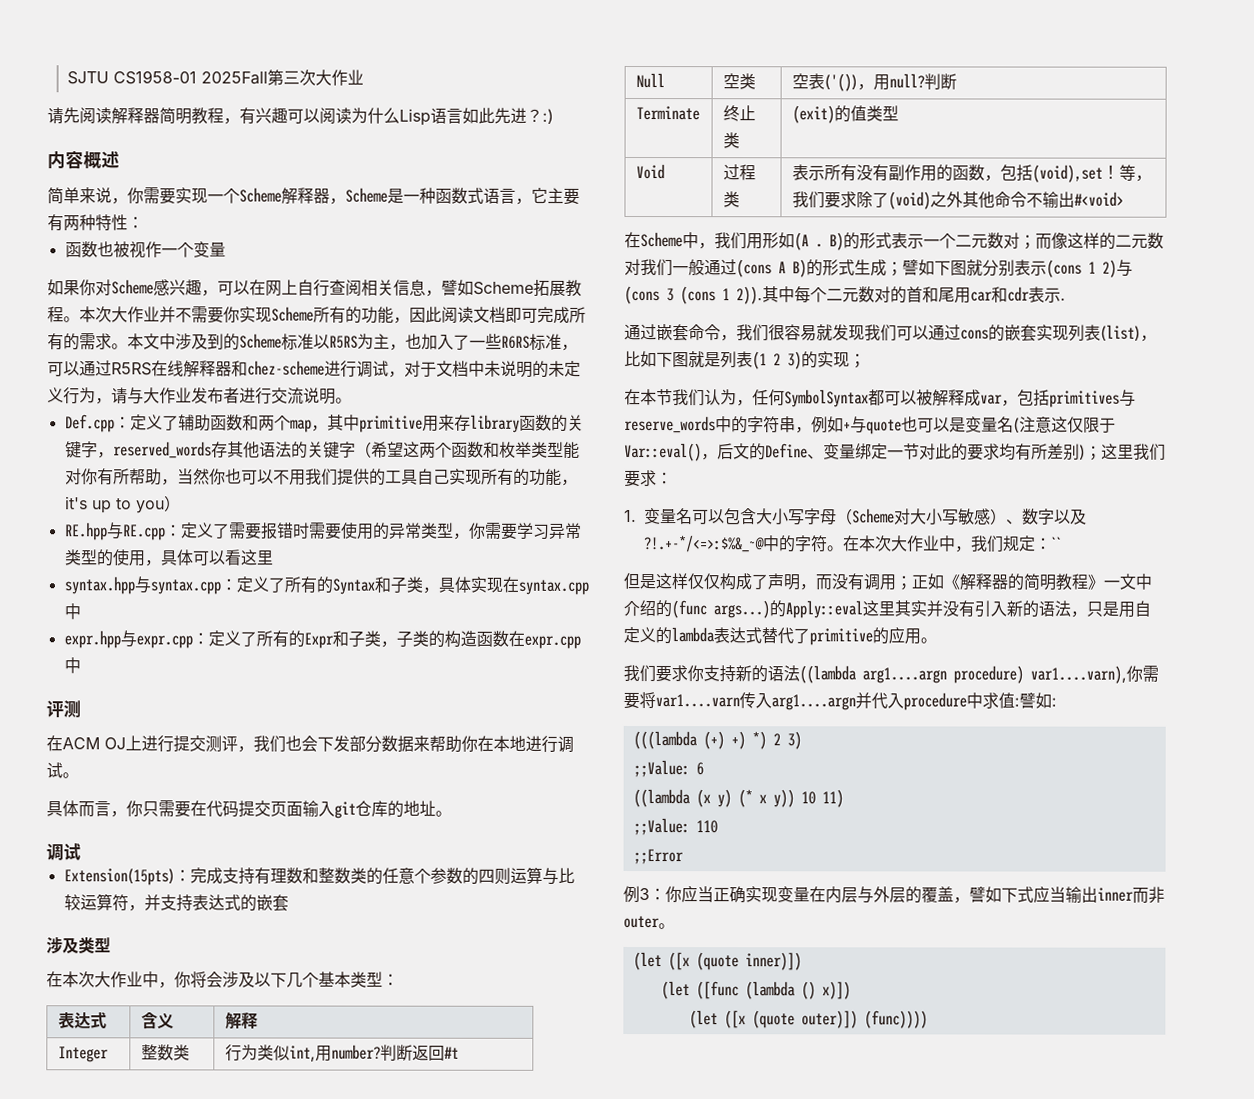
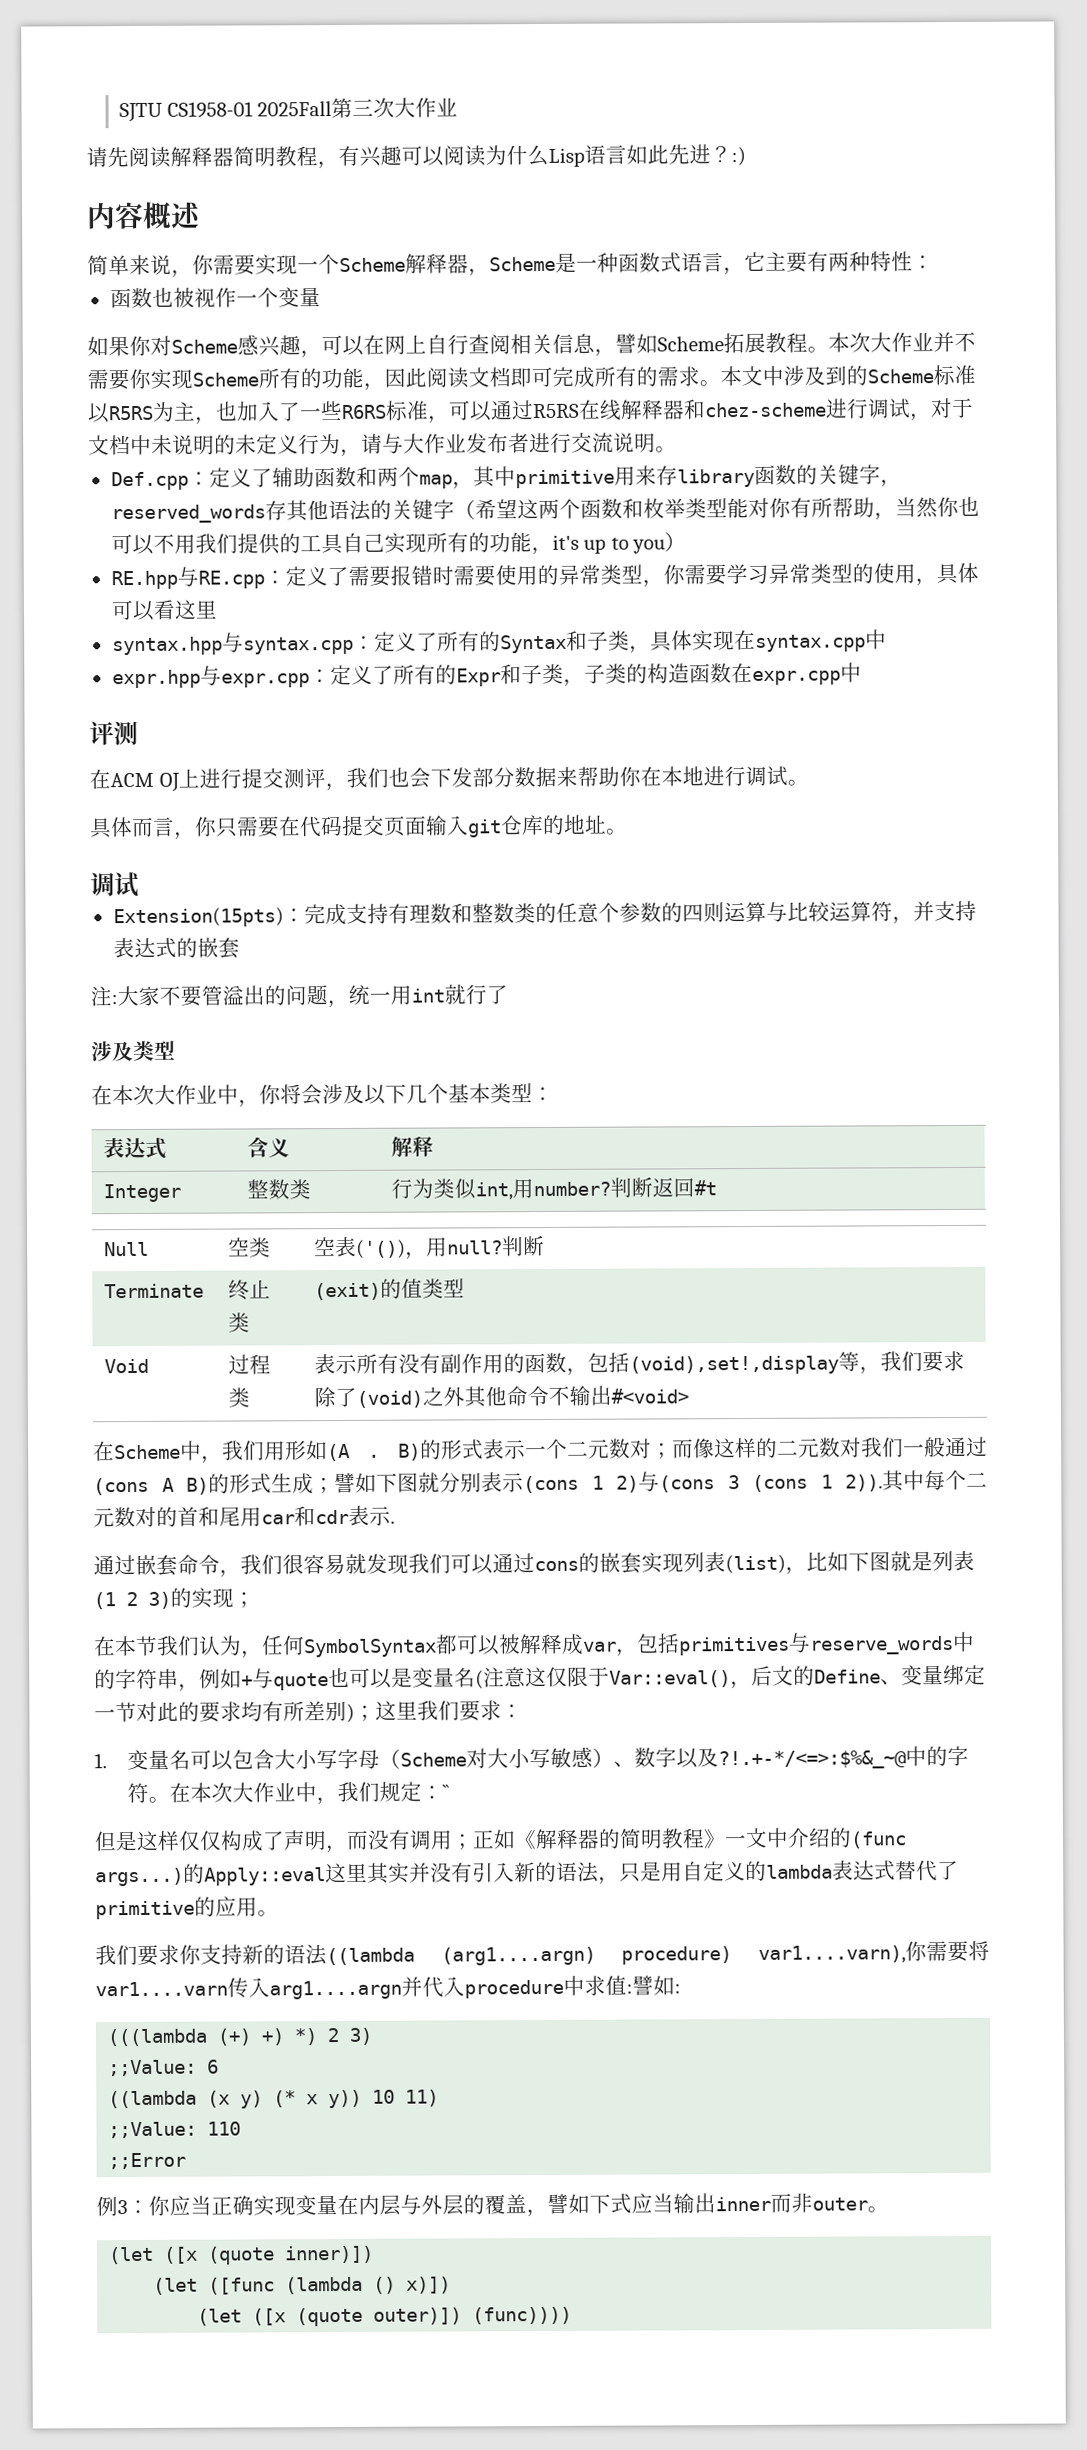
(289, 903) none -> [90,984,508,1009] // 注:大家不要管溢出的问题，统一用int就行了
[1031,164,1120,183] (void),set！ -> [629,1355,840,1375] (void),set!,display
[862,667,947,684] arg1....argn -> [440,1946,596,1966] (arg1....argn)

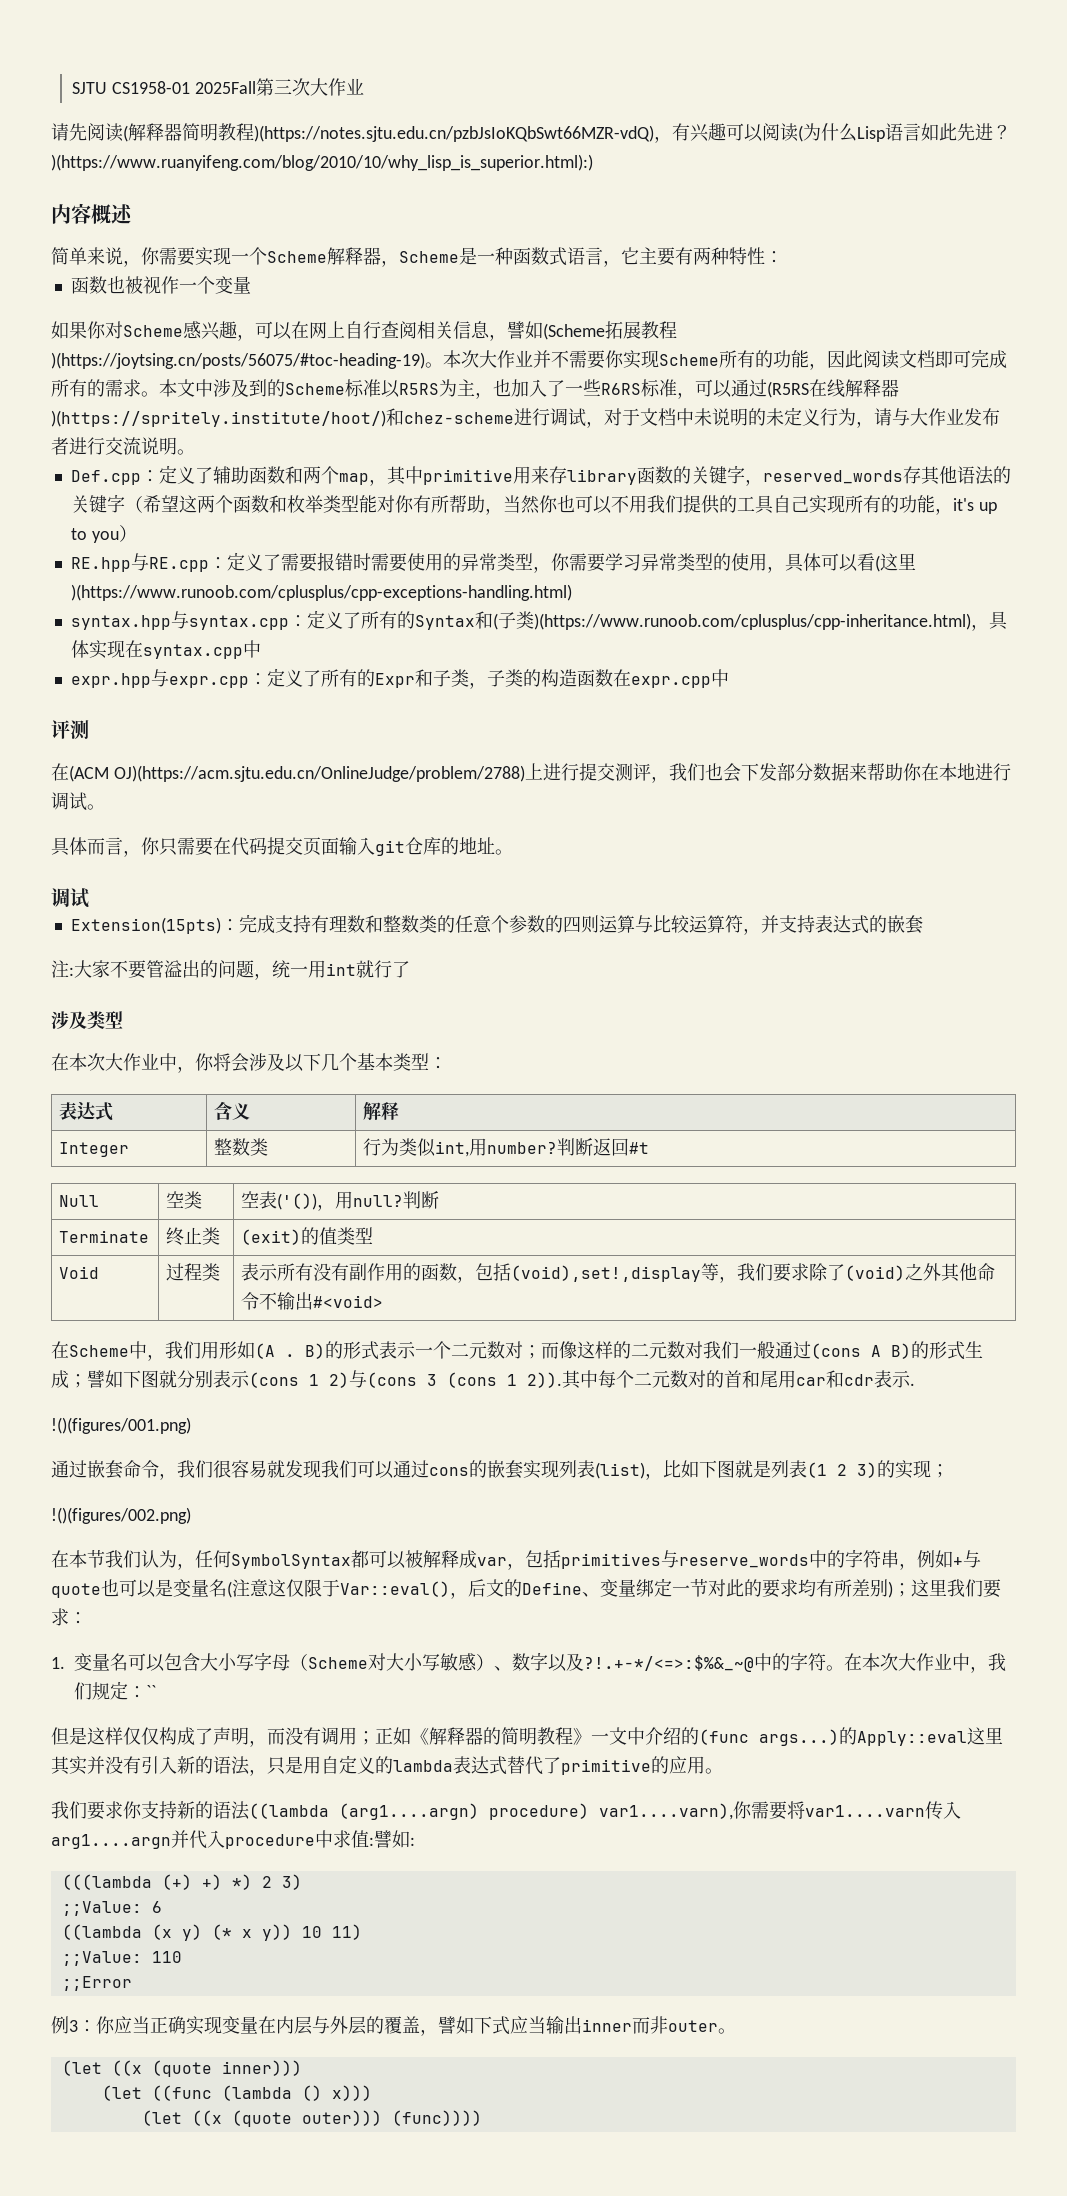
(171, 157) none -> [123,125,128,142] (
(318, 156) none -> [254,125,654,142] )(https://notes.sjtu.edu.cn/pzbJsIoKQbSwt66MZR-vdQ)
(486, 156) none -> [798,125,803,142] (
[731,146,746,167] :) -> [51,154,593,171] )(https://www.ruanyifeng.com/blog/2010/10/why_lisp_is_superior.html):)
[657,336,724,352] Scheme -> [543,323,605,340] (Scheme
(808, 342) none -> [51,352,425,369] )(https://joytsing.cn/posts/56075/#toc-heading-19)
[532,403,580,419] R5RS -> [767,381,809,398] (R5RS
(685, 410) none -> [51,410,386,427] )(https://spritely.institute/hoot/)
[173,599,218,620] 这里 -> [874,553,916,572] [70,584,572,601] (这里)(https://www.runoob.com/cplusplus/cpp-exceptions-handling.html)
[586,630,630,651] 子类 -> [492,611,971,630] (子类)(https://www.runoob.com/cplusplus/cpp-inheritance.html)
[110,772,180,792] ACM OJ -> [69,765,525,782] (ACM OJ)(https://acm.sjtu.edu.cn/OnlineJudge/problem/2788)
(395, 1522) none -> [51,1417,191,1434] // !()(figures/001.png)
(255, 1599) none -> [51,1507,191,1524] // !()(figures/002.png)
[163,2245,375,2265] [153,2277,276,2295] ([x (quote inner)]) // (let ([func -> [111,2060,302,2077] [101,2085,212,2101] ((x (quote inner))) // (let ((func
[406,2276,452,2294] [197,2307,463,2327] x)]) // (let ([x (quote outer)]) -> [331,2085,372,2101] [141,2110,382,2127] x))) // (let ((x (quote outer)))

